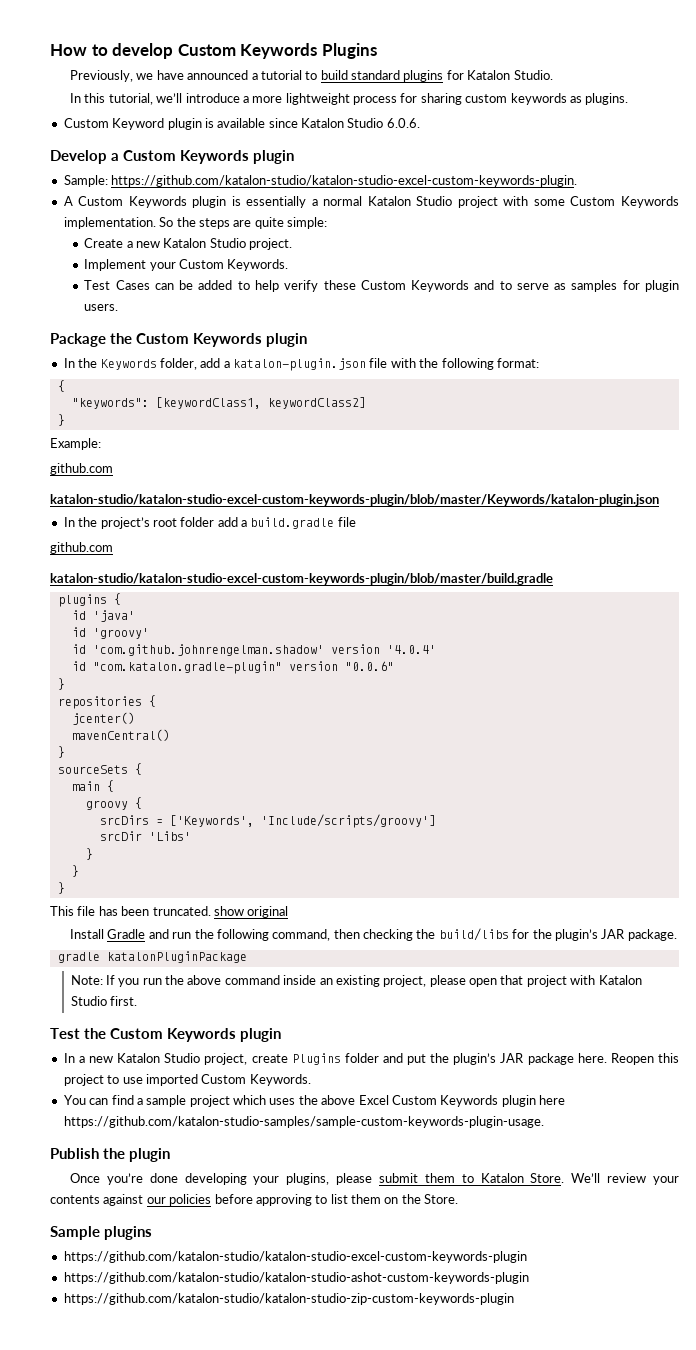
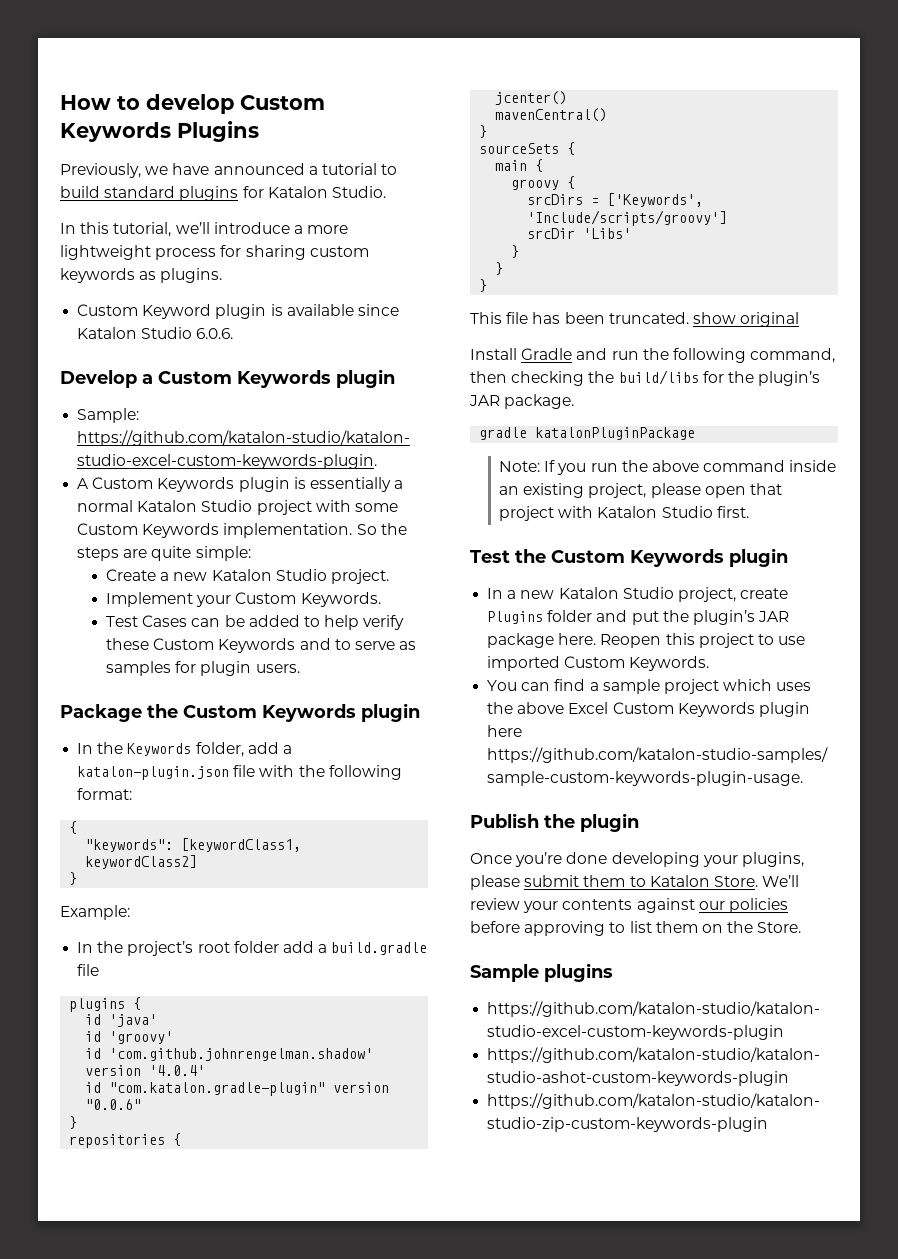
[50,463,113,475] [50,494,659,506] // github.com // katalon-studio/katalon-studio-excel-custom-keywords-plugin/blob/master/Keywords/katalon-plugin.json -> (130, 912) none
[50,542,113,554] [50,573,553,585] // github.com // katalon-studio/katalon-studio-excel-custom-keywords-plugin/blob/master/build.gradle -> (100, 970) none

